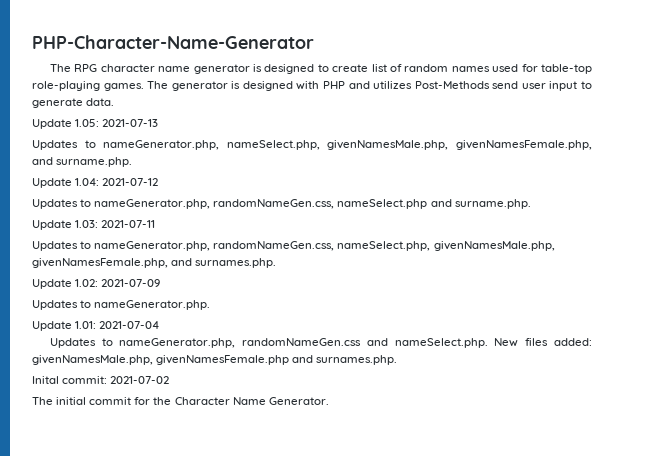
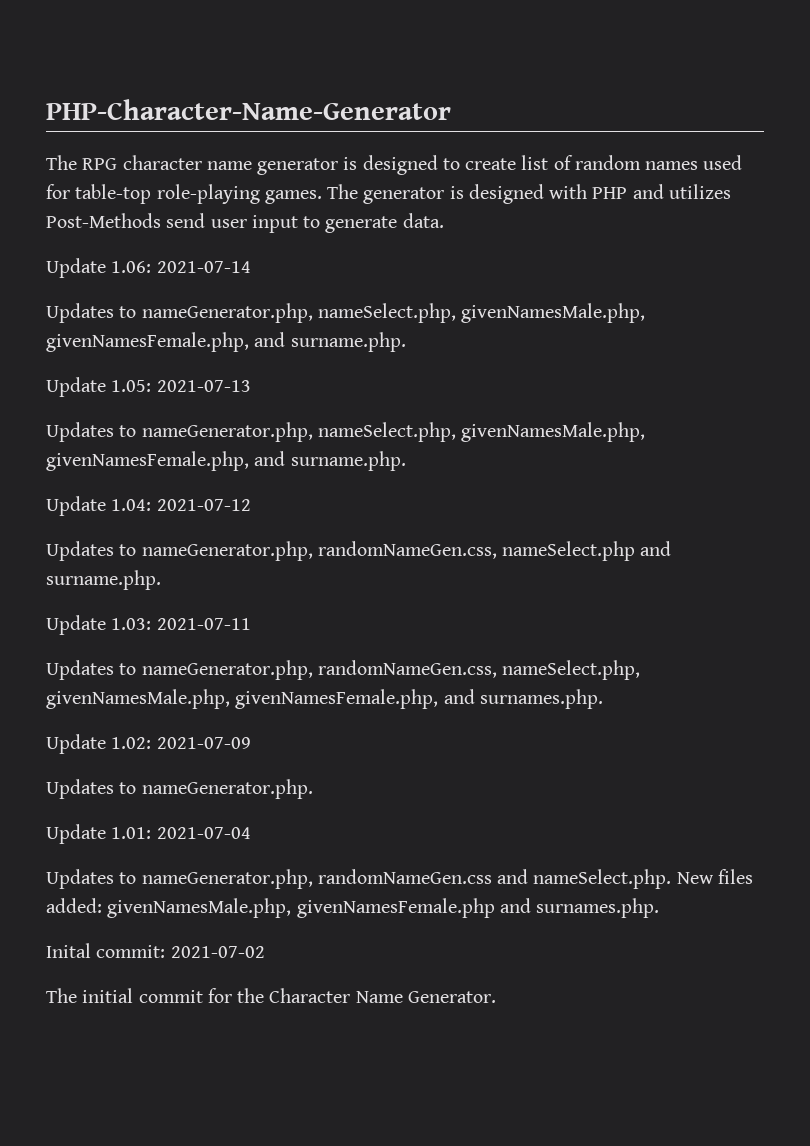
(115, 102) none -> [46,258,251,278] [46,303,646,323] [46,332,406,352] // Update 1.06: 2021-07-14 // Updates to nameGenerator.php, nameSelect.php, givenNamesMale.php, givenNamesFemale.php, and surname.php.

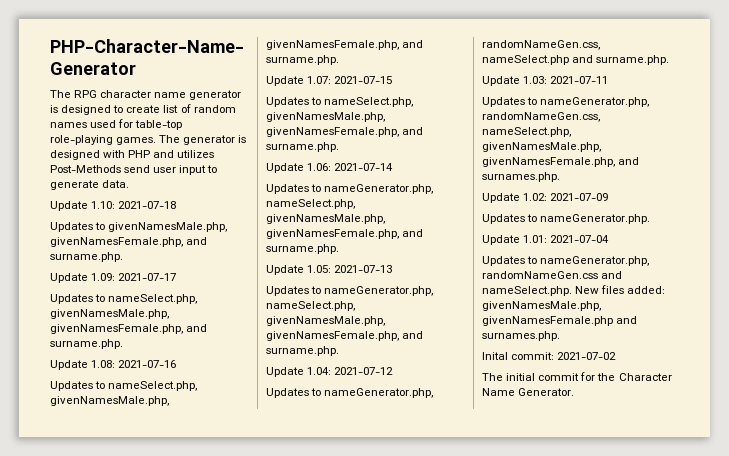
(444, 220) none -> [50,201,177,211] [50,222,228,232] [50,237,208,247] [50,252,123,262] [50,273,177,283] [50,294,198,304] [50,309,169,319] [50,324,208,334] [50,339,123,349] [50,360,177,370] [50,381,198,391] [50,396,169,406] [266,40,424,50] [266,55,339,65] [266,76,393,86] [266,97,414,107] [266,112,385,122] [266,127,424,137] [266,142,339,152] // Update 1.10: 2021-07-18 // Updates to givenNamesMale.php, givenNamesFemale.php, and surname.php. // Update 1.09: 2021-07-17 // Updates to nameSelect.php, givenNamesMale.php, givenNamesFemale.php, and surname.php. // Update 1.08: 2021-07-16 // Updates to nameSelect.php, givenNamesMale.php, givenNamesFemale.php, and surname.php. // Update 1.07: 2021-07-15 // Updates to nameSelect.php, givenNamesMale.php, givenNamesFemale.php, and surname.php.

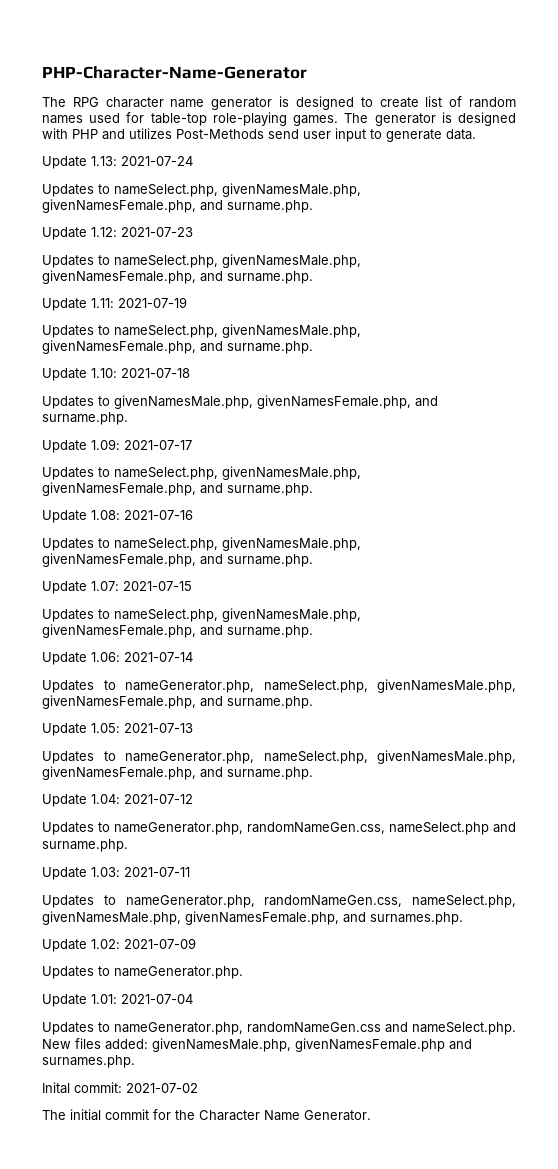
(130, 184) none -> [42,156,193,169] [42,183,361,197] [42,199,313,213] [42,227,193,240] [42,254,361,268] [42,270,313,284] [42,297,187,311] [42,324,361,338] [42,340,313,354] // Update 1.13: 2021-07-24 // Updates to nameSelect.php, givenNamesMale.php, givenNamesFemale.php, and surname.php. // Update 1.12: 2021-07-23 // Updates to nameSelect.php, givenNamesMale.php, givenNamesFemale.php, and surname.php. // Update 1.11: 2021-07-19 // Updates to nameSelect.php, givenNamesMale.php, givenNamesFemale.php, and surname.php.

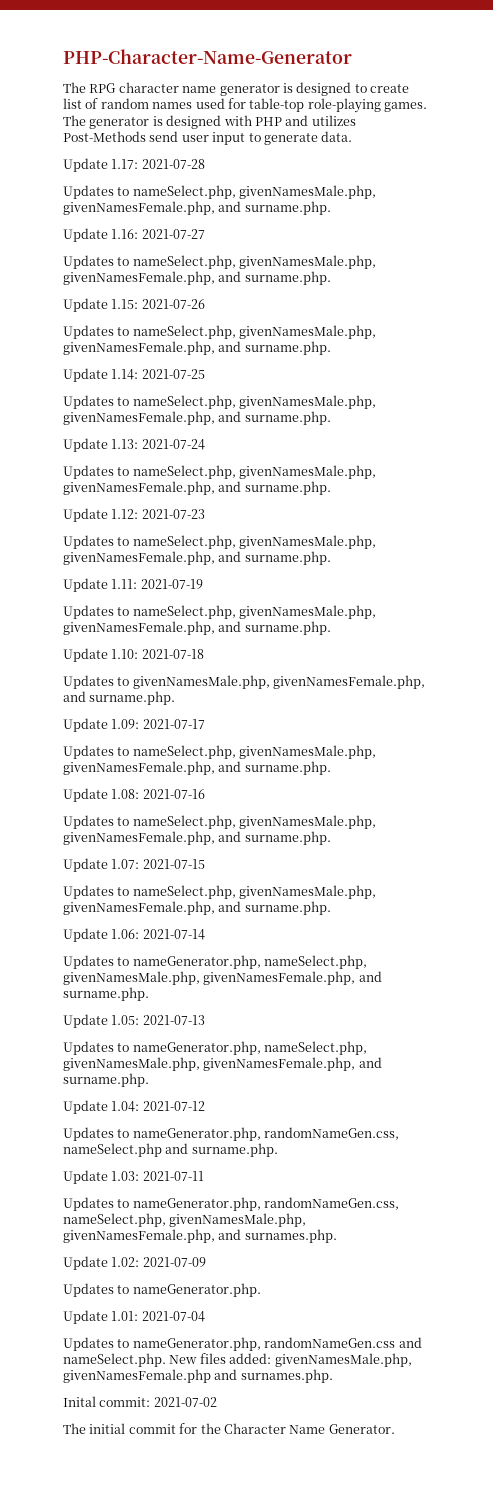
(476, 134) none -> [63,158,205,172] [63,185,377,199] [63,201,331,215] [63,228,205,242] [63,255,377,269] [63,271,331,285] [63,298,205,312] [63,325,377,339] [63,341,331,355] [63,368,205,382] [63,395,377,409] [63,411,331,425] // Update 1.17: 2021-07-28 // Updates to nameSelect.php, givenNamesMale.php, givenNamesFemale.php, and surname.php. // Update 1.16: 2021-07-27 // Updates to nameSelect.php, givenNamesMale.php, givenNamesFemale.php, and surname.php. // Update 1.15: 2021-07-26 // Updates to nameSelect.php, givenNamesMale.php, givenNamesFemale.php, and surname.php. // Update 1.14: 2021-07-25 // Updates to nameSelect.php, givenNamesMale.php, givenNamesFemale.php, and surname.php.

